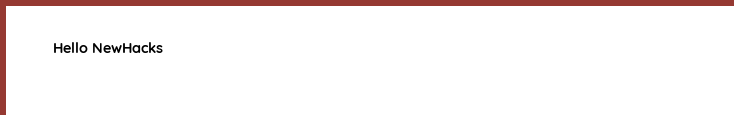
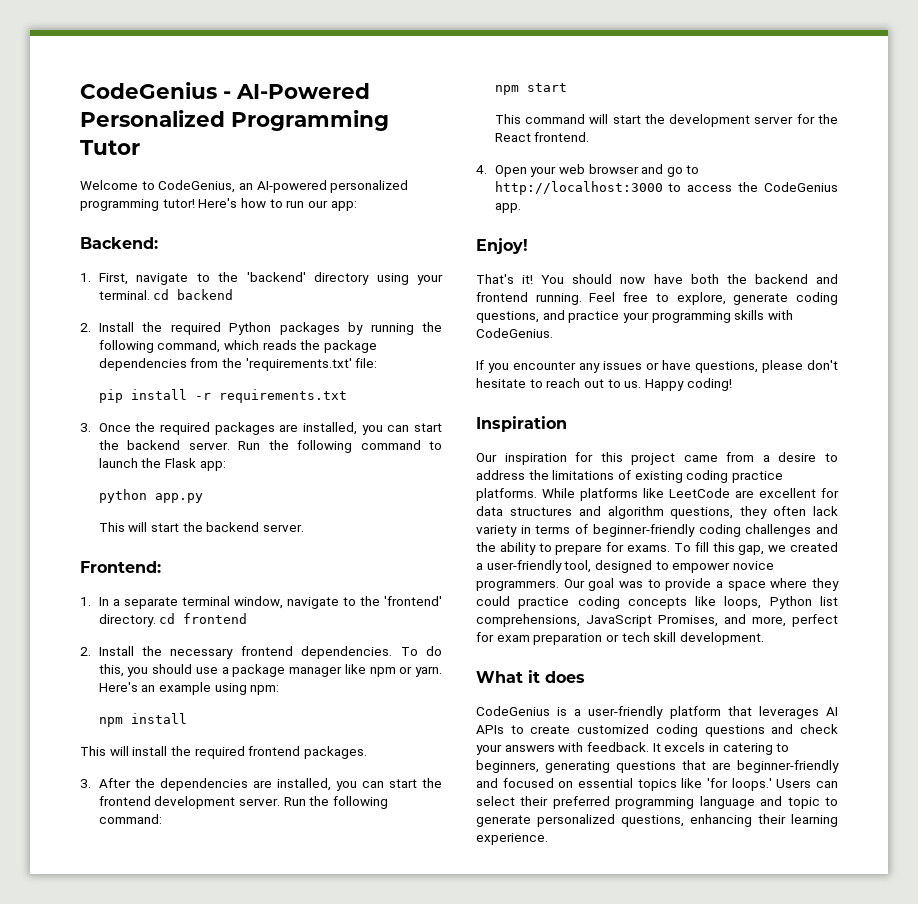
[53,42,163,53] Hello NewHacks -> [80,82,370,99] [80,110,389,131] [80,140,140,155] [80,180,409,193] [80,198,357,211] [80,237,158,249] [80,272,443,285] [98,289,234,300] [80,322,442,335] [98,340,377,353] [98,358,378,371] [98,389,347,403] [80,422,443,435] [98,440,442,453] [98,458,226,471] [98,489,203,503] [98,522,304,532] [80,561,161,573] [80,596,442,609] [98,613,248,627] [80,646,443,659] [98,664,443,677] [98,682,280,695] [98,713,187,727] [80,746,367,759] [80,778,443,791] [98,796,388,809] [98,814,162,824] [494,83,567,95] [494,114,838,127] [494,132,590,142] [476,164,700,177] [494,181,838,195] [494,203,521,213] [476,238,528,254] [476,274,838,284] [476,292,838,305] [476,310,793,323] [476,328,553,338] [476,360,838,373] [476,378,732,391] [476,416,567,432] [476,452,838,465] [476,470,783,483] [476,488,839,501] [476,506,838,519] [476,524,838,537] [476,542,838,555] [476,560,774,573] [476,578,839,591] [476,596,838,609] [476,614,838,627] [476,632,764,645] [476,670,585,683] [476,706,838,719] [476,724,838,737] [476,742,790,755] [476,760,839,773] [476,778,838,791] [476,796,838,809] [476,814,838,827] [476,833,548,845] CodeGenius - AI-Powered Personalized Programming Tutor // Welcome to CodeGenius, an AI-powered personalized programming tutor! Here's how to run our app: // Backend: // 1. First, navigate to the 'backend' directory using your terminal. cd backend // 2. Install the required Python packages by running the following command, which reads the package dependencies from the 'requirements.txt' file: // pip install -r requirements.txt // 3. Once the required packages are installed, you can start the backend server. Run the following command to launch the Flask app: // python app.py // This will start the backend server. // Frontend: // 1. In a separate terminal window, navigate to the 'frontend' directory. cd frontend // 2. Install the necessary frontend dependencies. To do this, you should use a package manager like npm or yarn. Here's an example using npm: // npm install // This will install the required frontend packages. // 3. After the dependencies are installed, you can start the frontend development server. Run the following command: // npm start // This command will start the development server for the React frontend. // 4. Open your web browser and go to http://localhost:3000 to access the CodeGenius app. // Enjoy! // That's it! You should now have both the backend and frontend running. Feel free to explore, generate coding questions, and practice your programming skills with CodeGenius. // If you encounter any issues or have questions, please don't hesitate to reach out to us. Happy coding! // Inspiration // Our inspiration for this project came from a desire to address the limitations of existing coding practice platforms. While platforms like LeetCode are excellent for data structures and algorithm questions, they often lack variety in terms of beginner-friendly coding challenges and the ability to prepare for exams. To fill this gap, we created a user-friendly tool, designed to empower novice programmers. Our goal was to provide a space where they could practice coding concepts like loops, Python list comprehensions, JavaScript Promises, and more, perfect for exam preparation or tech skill development. // What it does // CodeGenius is a user-friendly platform that leverages AI APIs to create customized coding questions and check your answers with feedback. It excels in catering to beginners, generating questions that are beginner-friendly and focused on essential topics like 'for loops.' Users can select their preferred programming language and topic to generate personalized questions, enhancing their learning experience.

